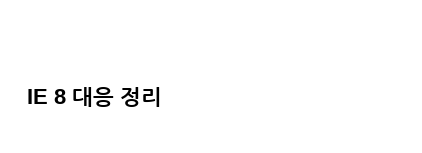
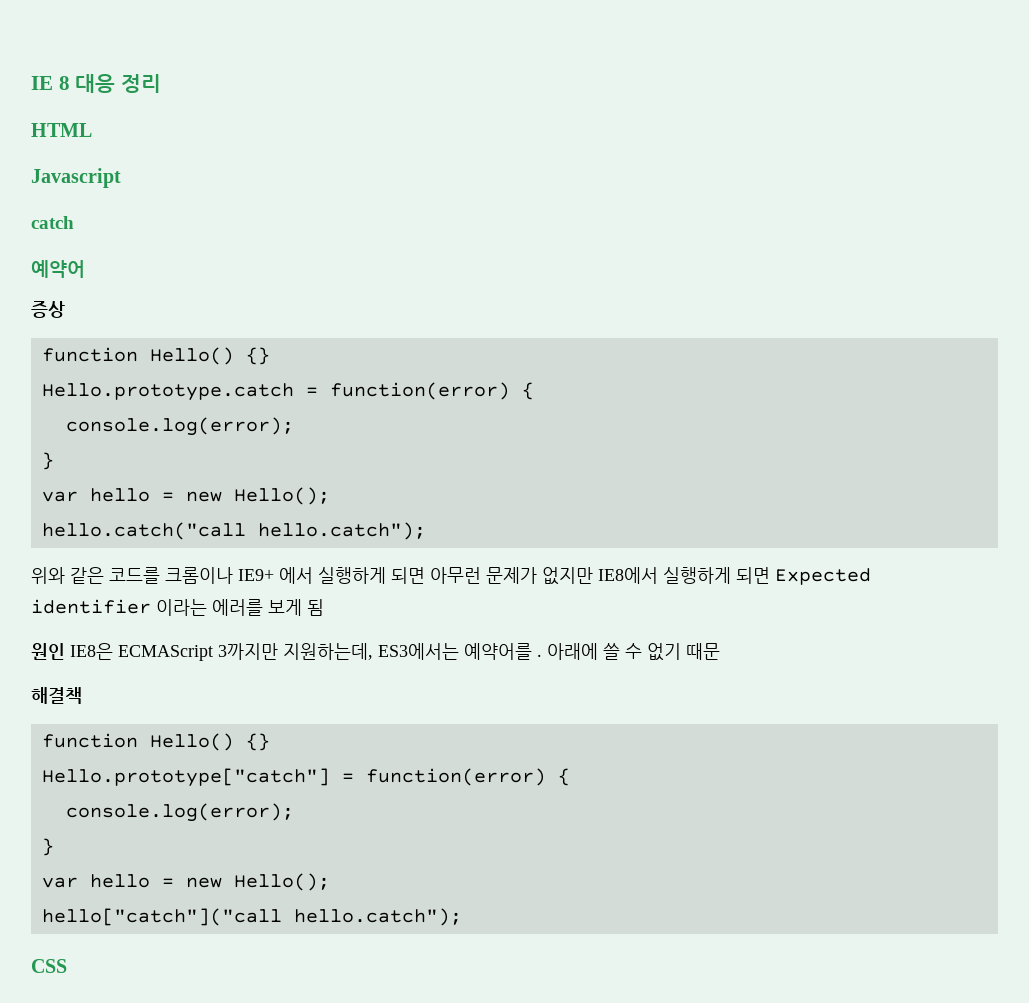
(162, 97) none -> [31,123,92,137] [31,168,121,188] [31,216,74,229] [31,260,85,278] [31,301,65,318] [41,347,270,365] [41,382,534,401] [65,417,294,436] [41,452,54,470] [41,487,330,505] [41,522,426,540] [31,567,871,585] [31,599,324,616] [31,643,720,661] [31,687,82,704] [41,733,270,751] [41,768,570,787] [65,803,294,822] [41,838,54,856] [41,873,330,891] [41,908,462,926] [31,959,67,973] // HTML // Javascript // catch // 예약어 // 증상 // function Hello() {} // Hello.prototype.catch = function(error) { // console.log(error); // } // var hello = new Hello(); // hello.catch("call hello.catch"); // 위와 같은 코드를 크롬이나 IE9+ 에서 실행하게 되면 아무런 문제가 없지만 IE8에서 실행하게 되면 Expected identifier 이라는 에러를 보게 됨 // 원인 IE8은 ECMAScript 3까지만 지원하는데, ES3에서는 예약어를 . 아래에 쓸 수 없기 때문 // 해결책 // function Hello() {} // Hello.prototype["catch"] = function(error) { // console.log(error); // } // var hello = new Hello(); // hello["catch"]("call hello.catch"); // CSS

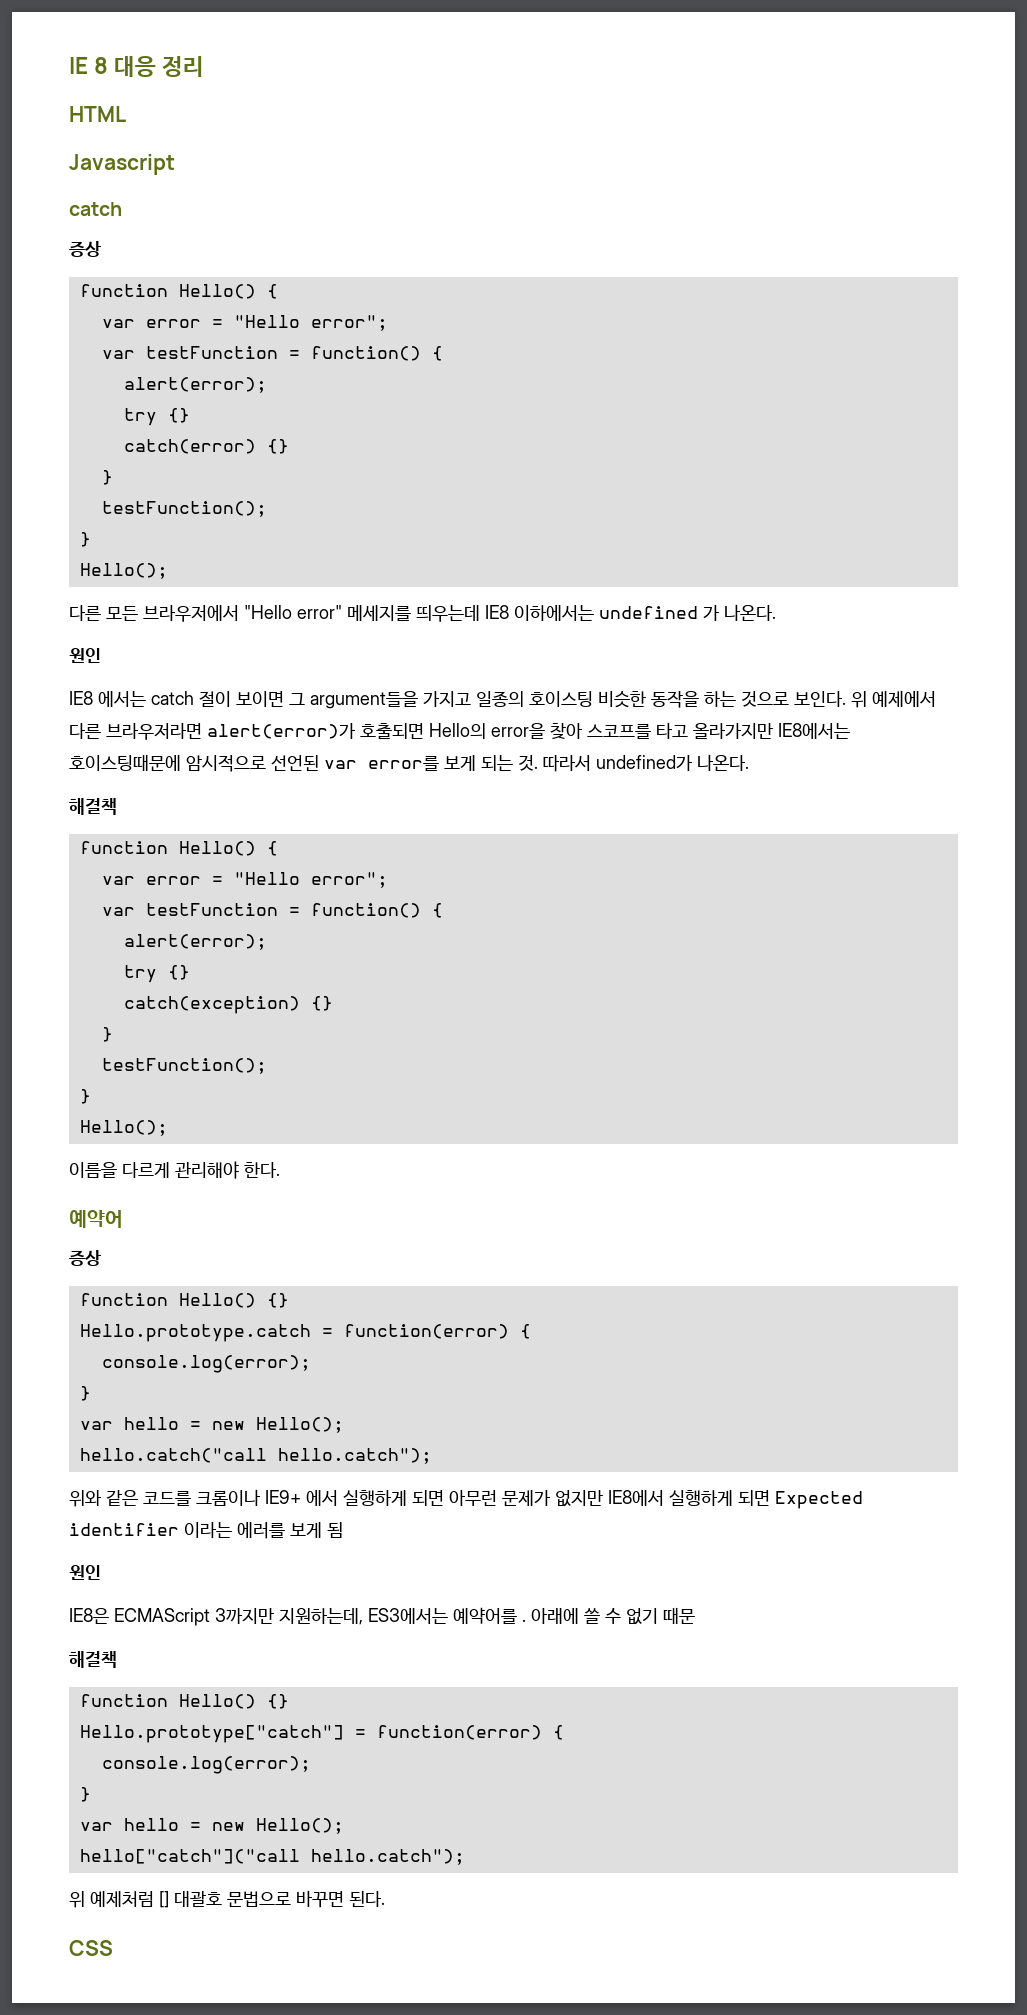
(74, 222) none -> [69,241,101,257] [79,284,278,299] [101,315,388,331] [101,346,443,361] [123,377,267,393] [123,408,190,426] [123,439,289,454] [101,470,113,485] [101,501,267,517] [79,532,91,547] [79,563,168,579] [69,604,776,622] [69,648,101,663] [69,690,936,709] [69,722,850,740] [69,754,749,772] [69,798,117,815] [79,841,278,856] [101,872,388,888] [101,903,443,918] [123,934,267,950] [123,965,190,983] [123,996,333,1014] [101,1027,113,1042] [101,1058,267,1074] [79,1089,91,1104] [79,1120,168,1136] [69,1161,280,1179] // 증상 // function Hello() { // var error = "Hello error"; // var testFunction = function() { // alert(error); // try {} // catch(error) {} // } // testFunction(); // } // Hello(); // 다른 모든 브라우저에서 "Hello error" 메세지를 띄우는데 IE8 이하에서는 undefined 가 나온다. // 원인 // IE8 에서는 catch 절이 보이면 그 argument들을 가지고 일종의 호이스팅 비슷한 동작을 하는 것으로 보인다. 위 예제에서 다른 브라우저라면 alert(error)가 호출되면 Hello의 error을 찾아 스코프를 타고 올라가지만 IE8에서는 호이스팅때문에 암시적으로 선언된 var error를 보게 되는 것. 따라서 undefined가 나온다. // 해결책 // function Hello() { // var error = "Hello error"; // var testFunction = function() { // alert(error); // try {} // catch(exception) {} // } // testFunction(); // } // Hello(); // 이름을 다르게 관리해야 한다.
(65, 651) none -> (101, 1572) //
(462, 917) none -> [69,1890,385,1908] // 위 예제처럼 [] 대괄호 문법으로 바꾸면 된다.

